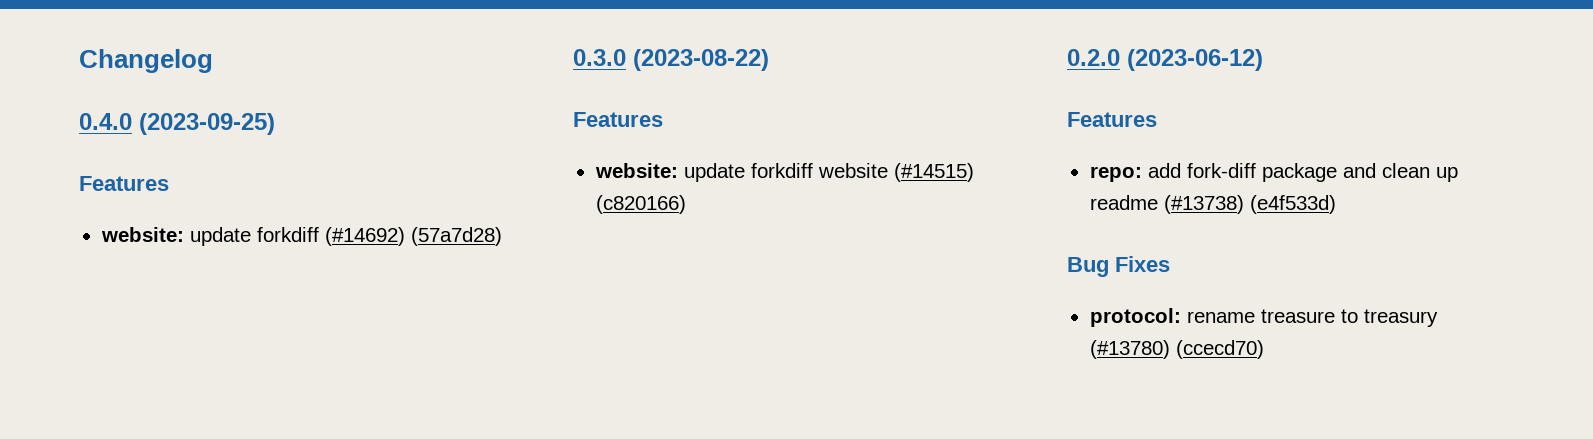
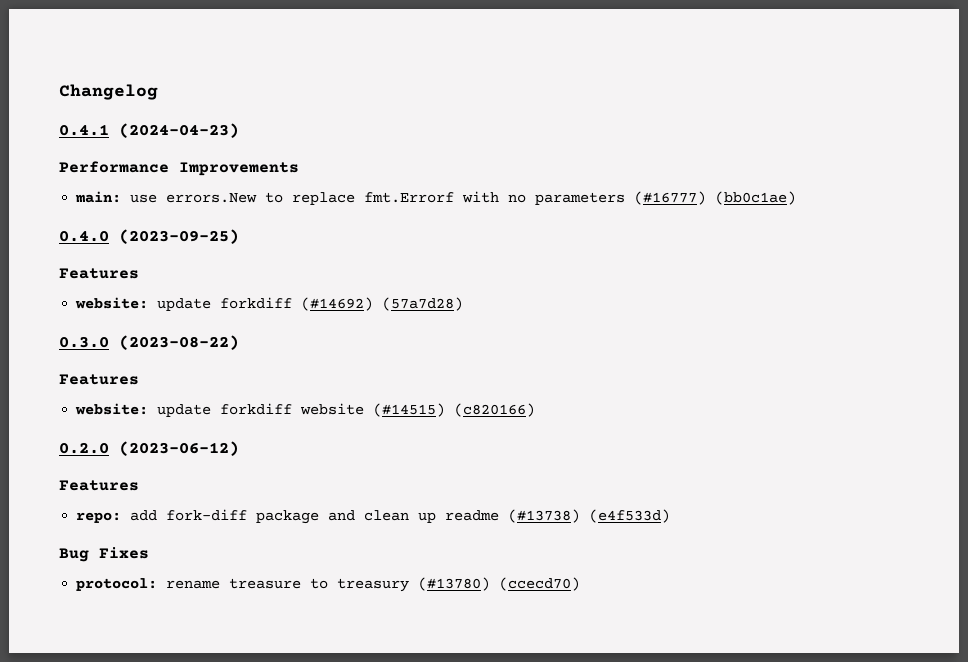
(213, 61) none -> [59,123,239,138] [59,161,299,176] [75,191,797,205] // 0.4.1 (2024-04-23) // Performance Improvements // main: use errors.New to replace fmt.Errorf with no parameters (#16777) (bb0c1ae)

